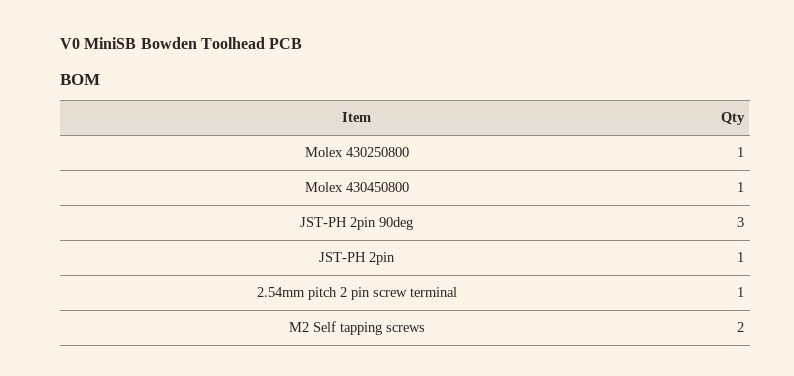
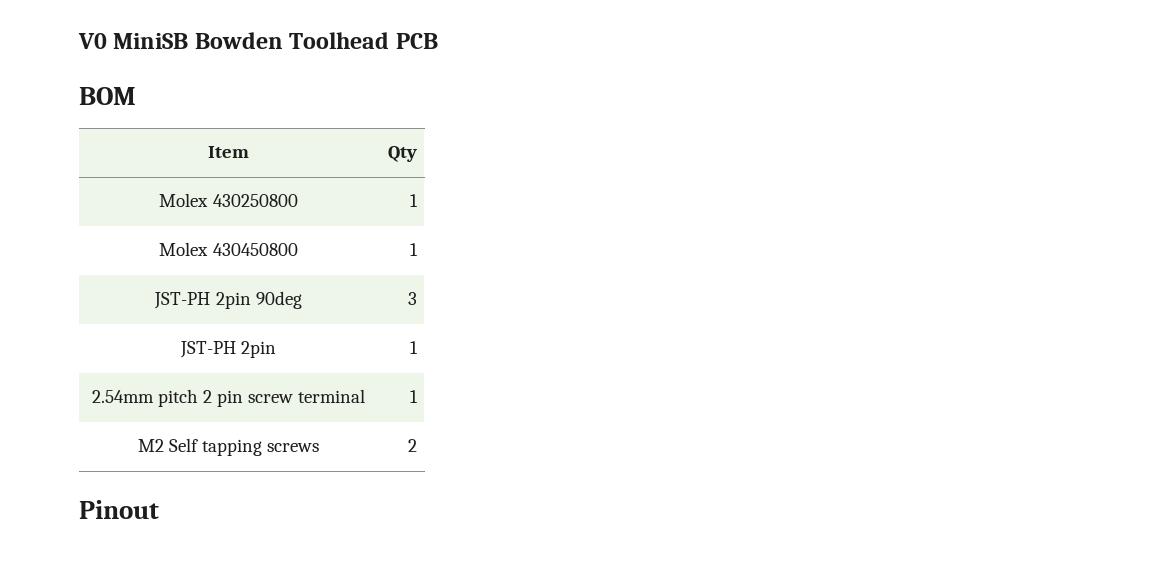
(745, 327) none -> [79,500,159,519] // Pinout

